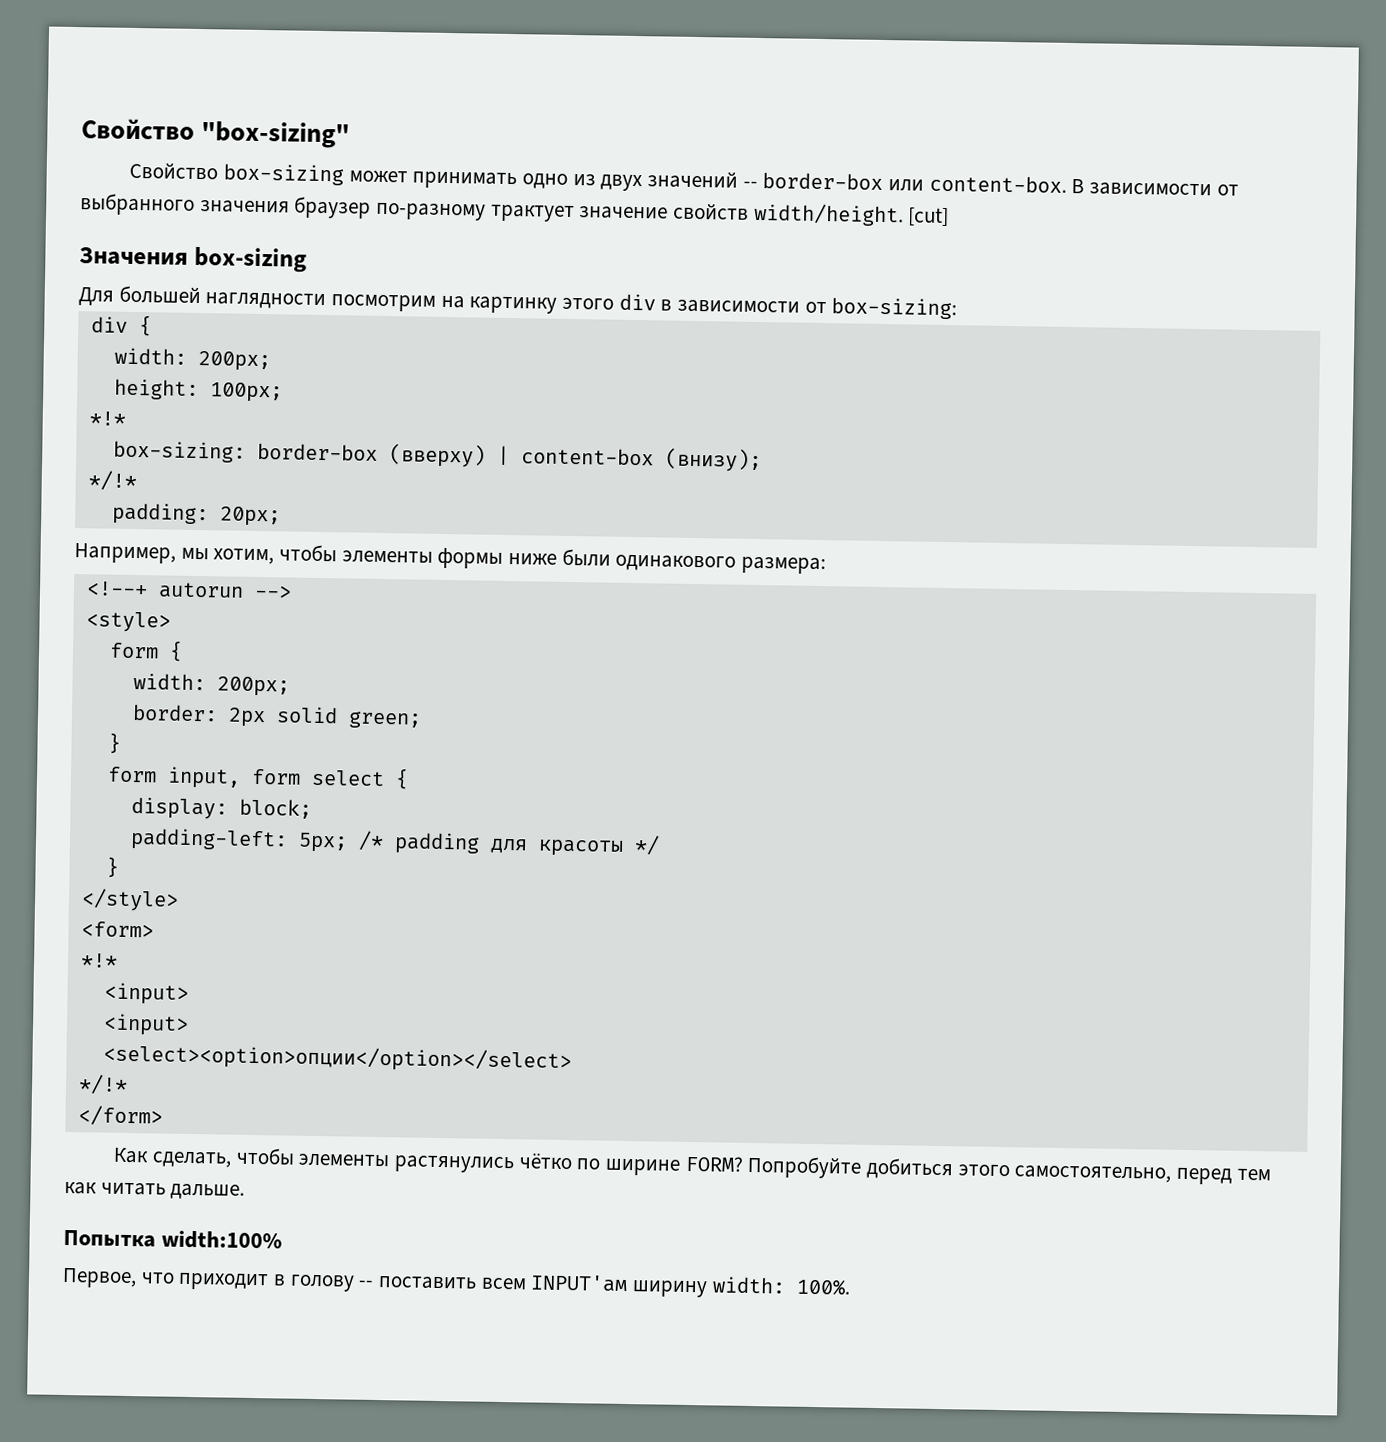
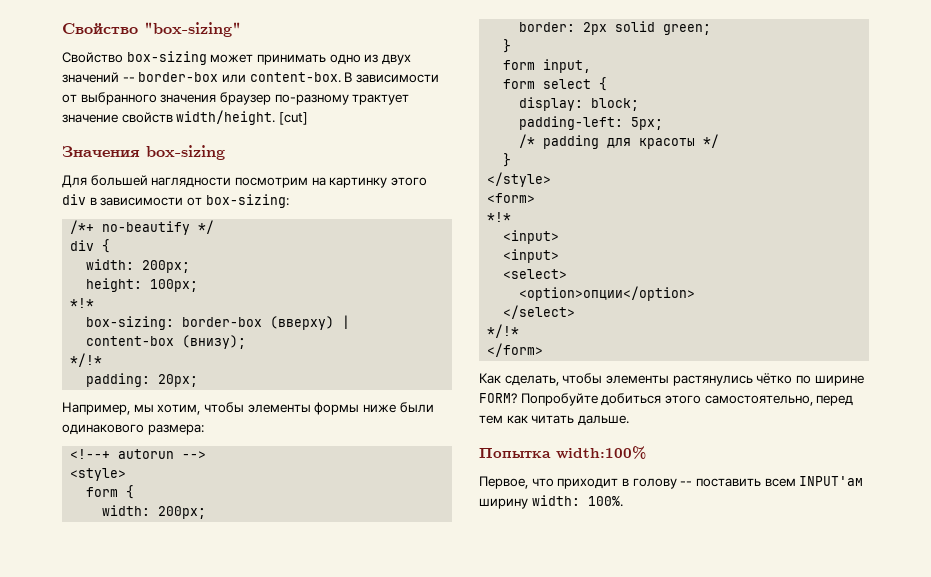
(958, 308) none -> [70,220,215,235] // /*+ no-beautify */
(241, 777) none -> (592, 66) //
(348, 842) none -> (664, 123) //
[102,1043,572,1074] <select><option>опции</option></select> -> [503,269,568,279] [519,286,696,301] [503,305,576,319] <select> // <option>опции</option> // </select>

